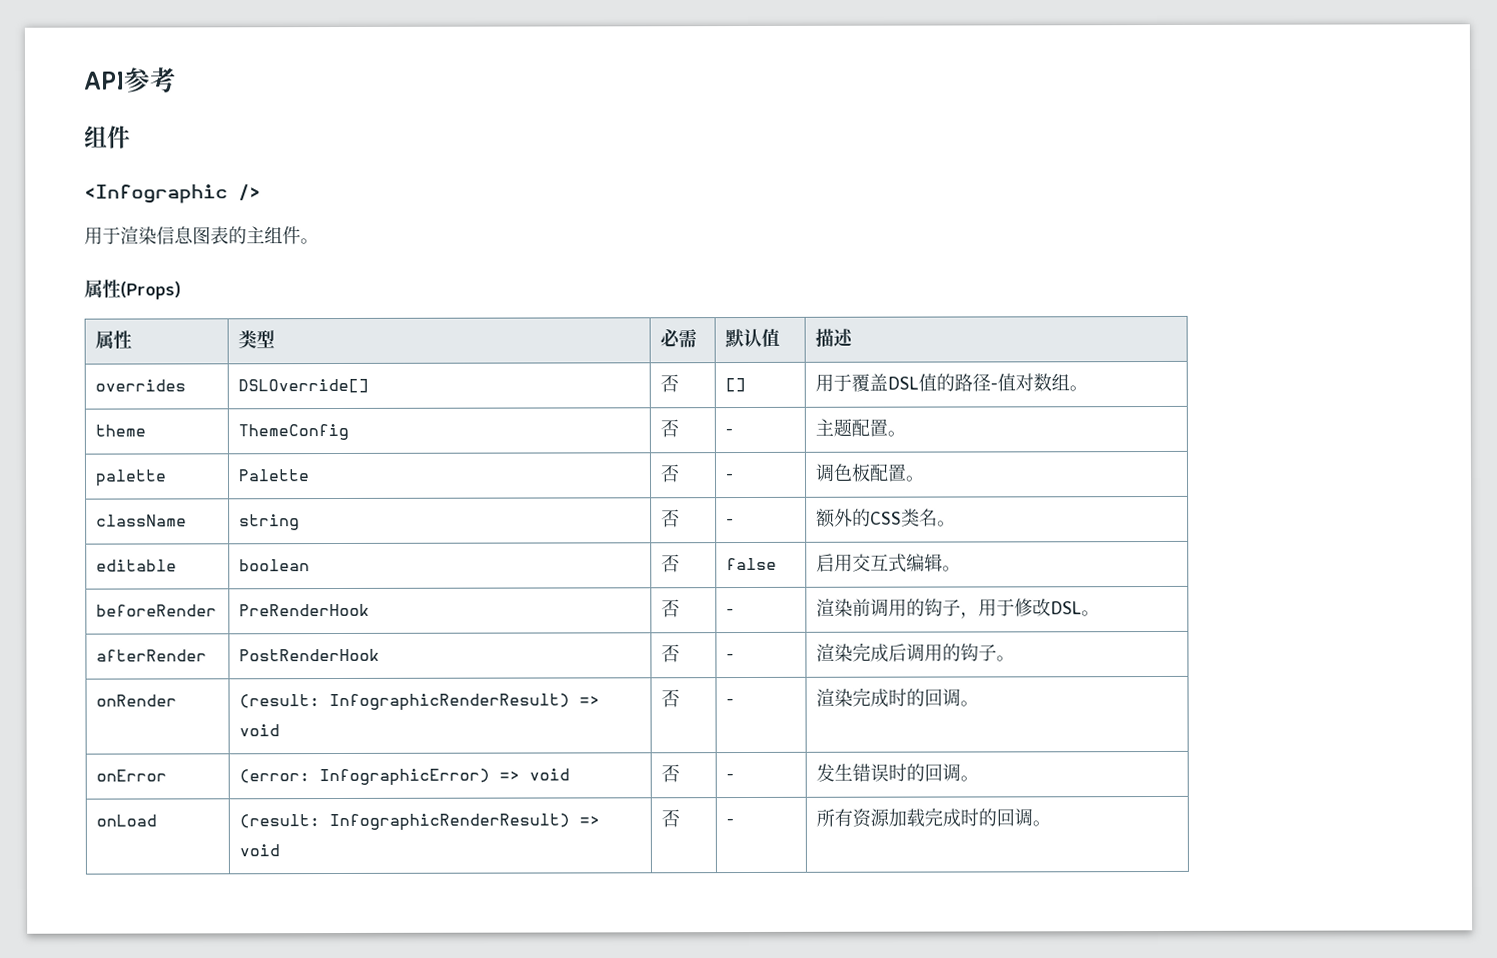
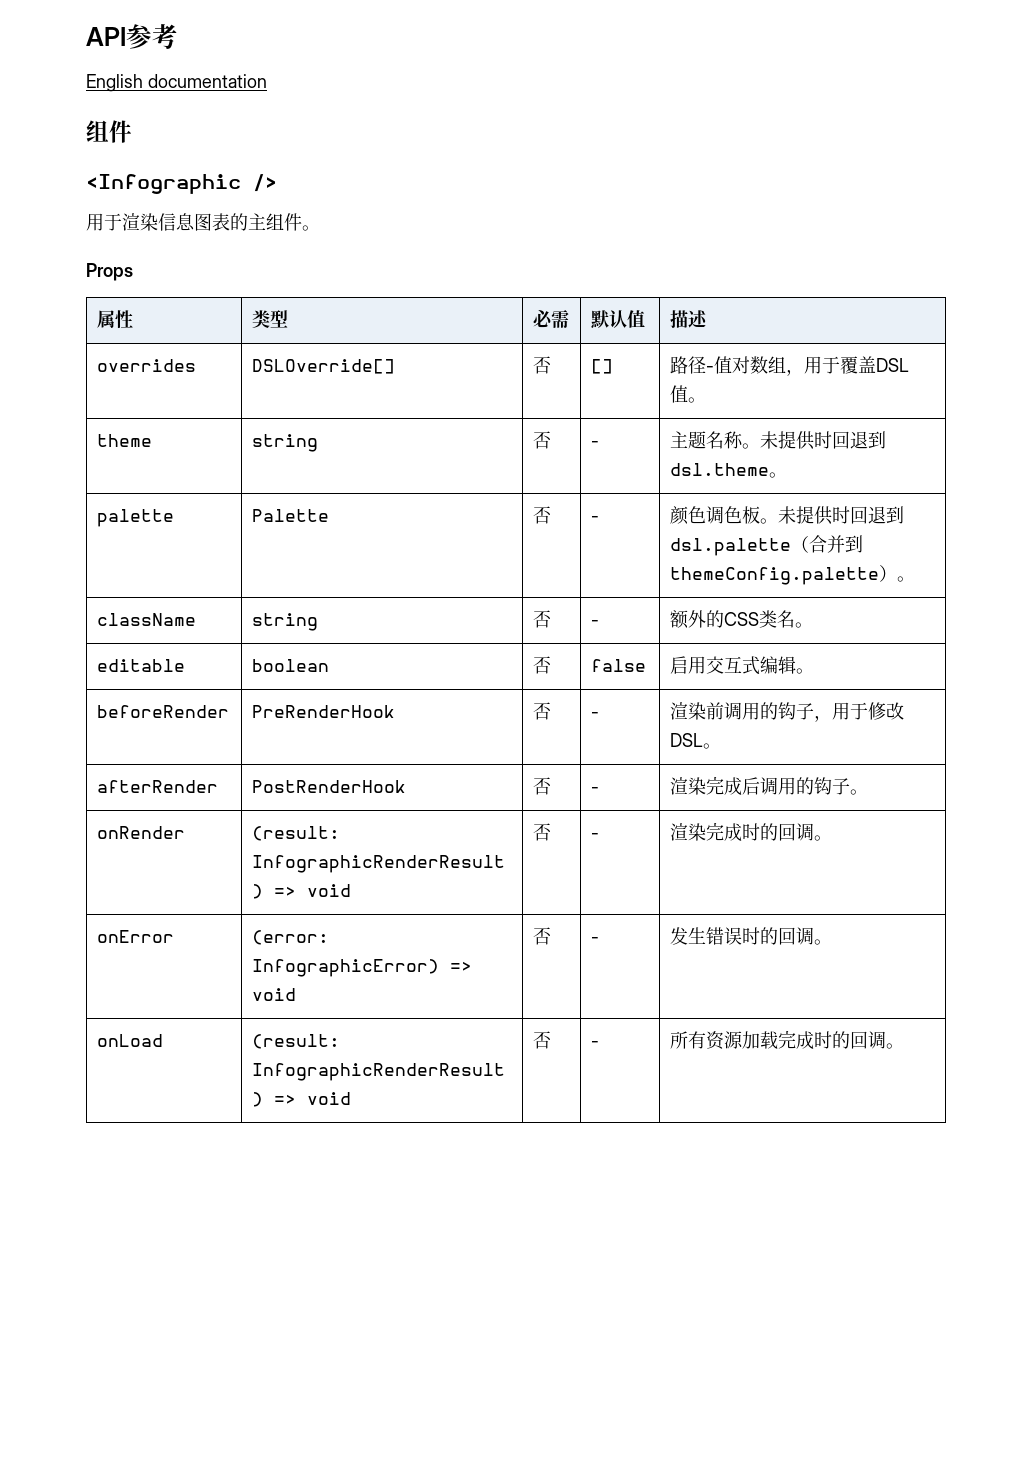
(177, 80) none -> [86,74,267,92] // English documentation
[84,279,181,300] 属性(Props) -> [86,263,133,281] Props
[815,373,1071,392] 用于覆盖DSL值的路径-值对数组 -> [670,356,910,376] [670,385,689,403] 路径-值对数组，用于覆盖DSL值
[238,423,350,441] ThemeConfig -> [252,434,319,452] string
[851,418,907,437] [95,469,168,487] [238,469,311,482] [660,464,681,483] [725,473,735,481] [815,463,908,482] 配置。 // palette | Palette | 否 | - | 调色板配置 -> [706,431,887,450] [670,463,788,478] [97,509,175,527] [252,509,330,522] [533,506,552,524] [591,516,600,522] [670,506,905,525] [670,535,864,556] [670,565,898,585] 名称。未提供时回退到dsl.theme。 // palette | Palette | 否 | - | 颜色调色板。未提供时回退到dsl.palette（合并到themeConfig.palette）

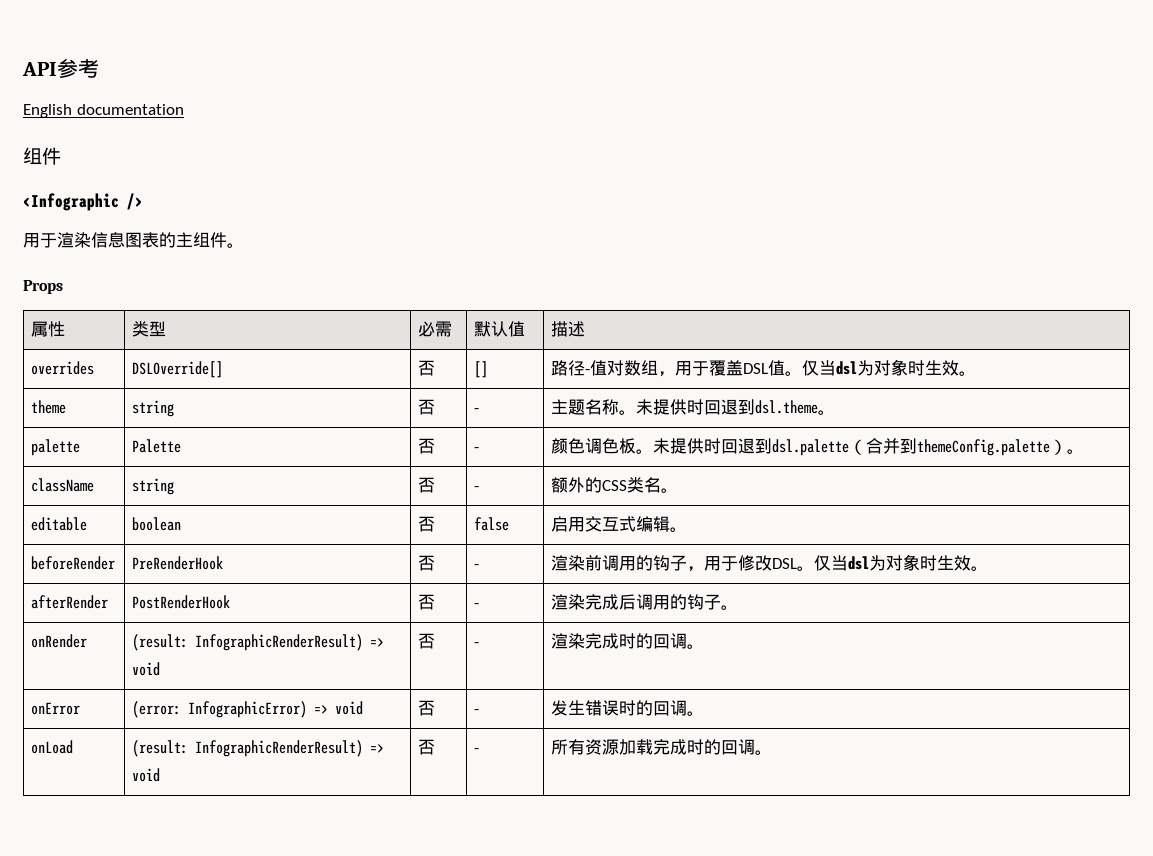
(707, 400) none -> [802,359,977,376] 仅当dsl为对象时生效。
(722, 746) none -> [814,554,989,571] 仅当dsl为对象时生效。

